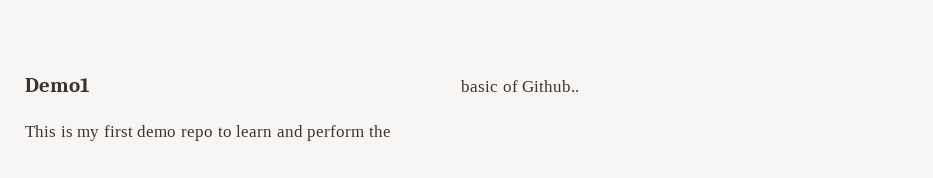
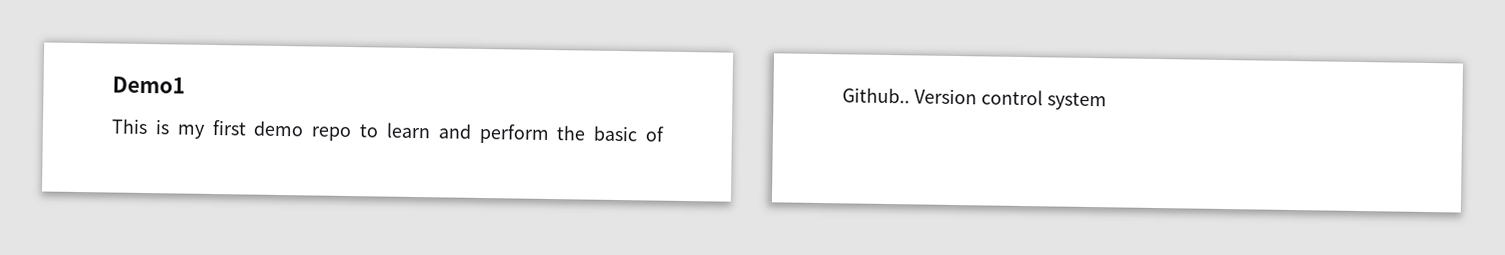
(580, 86) none -> [913,88,1107,111] Version control system

